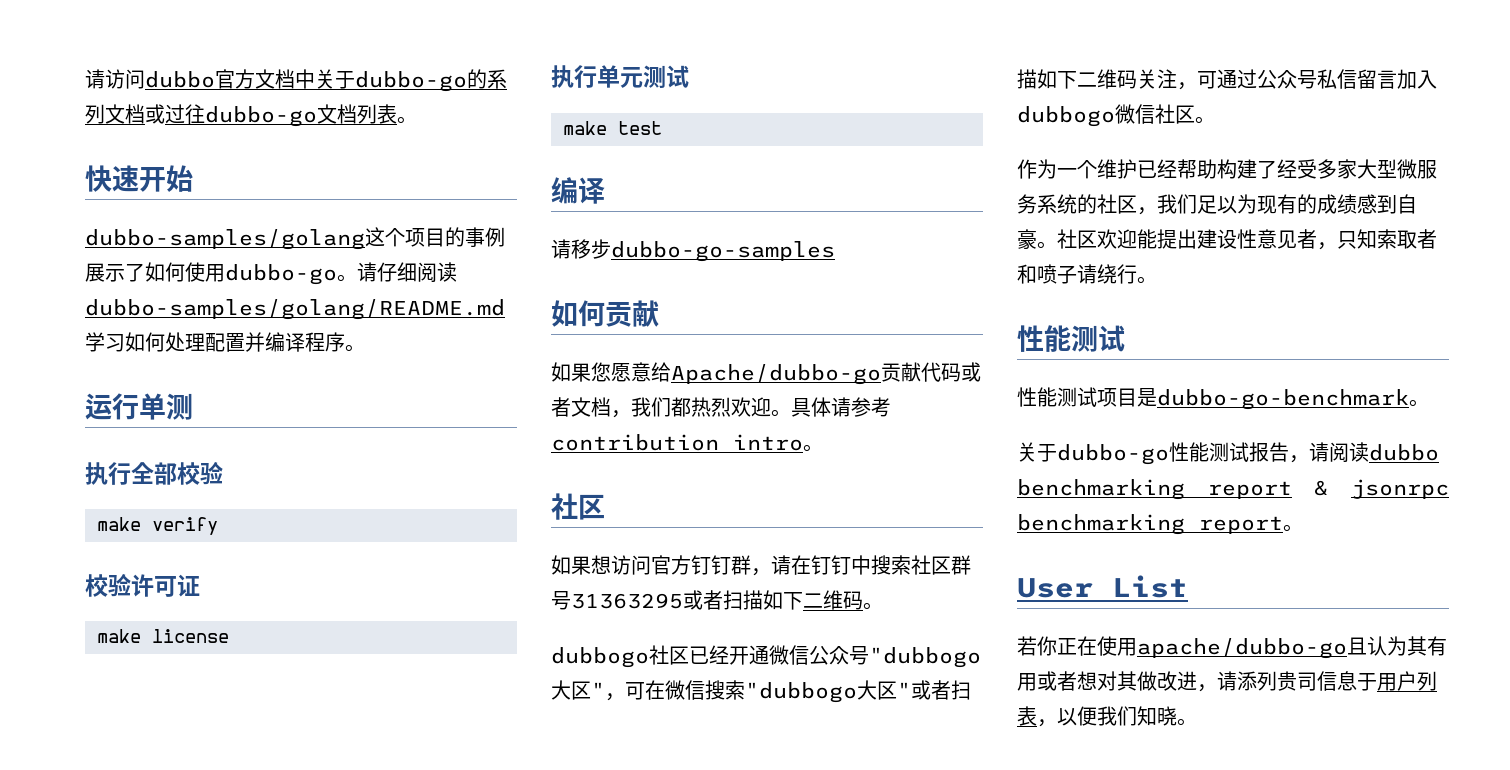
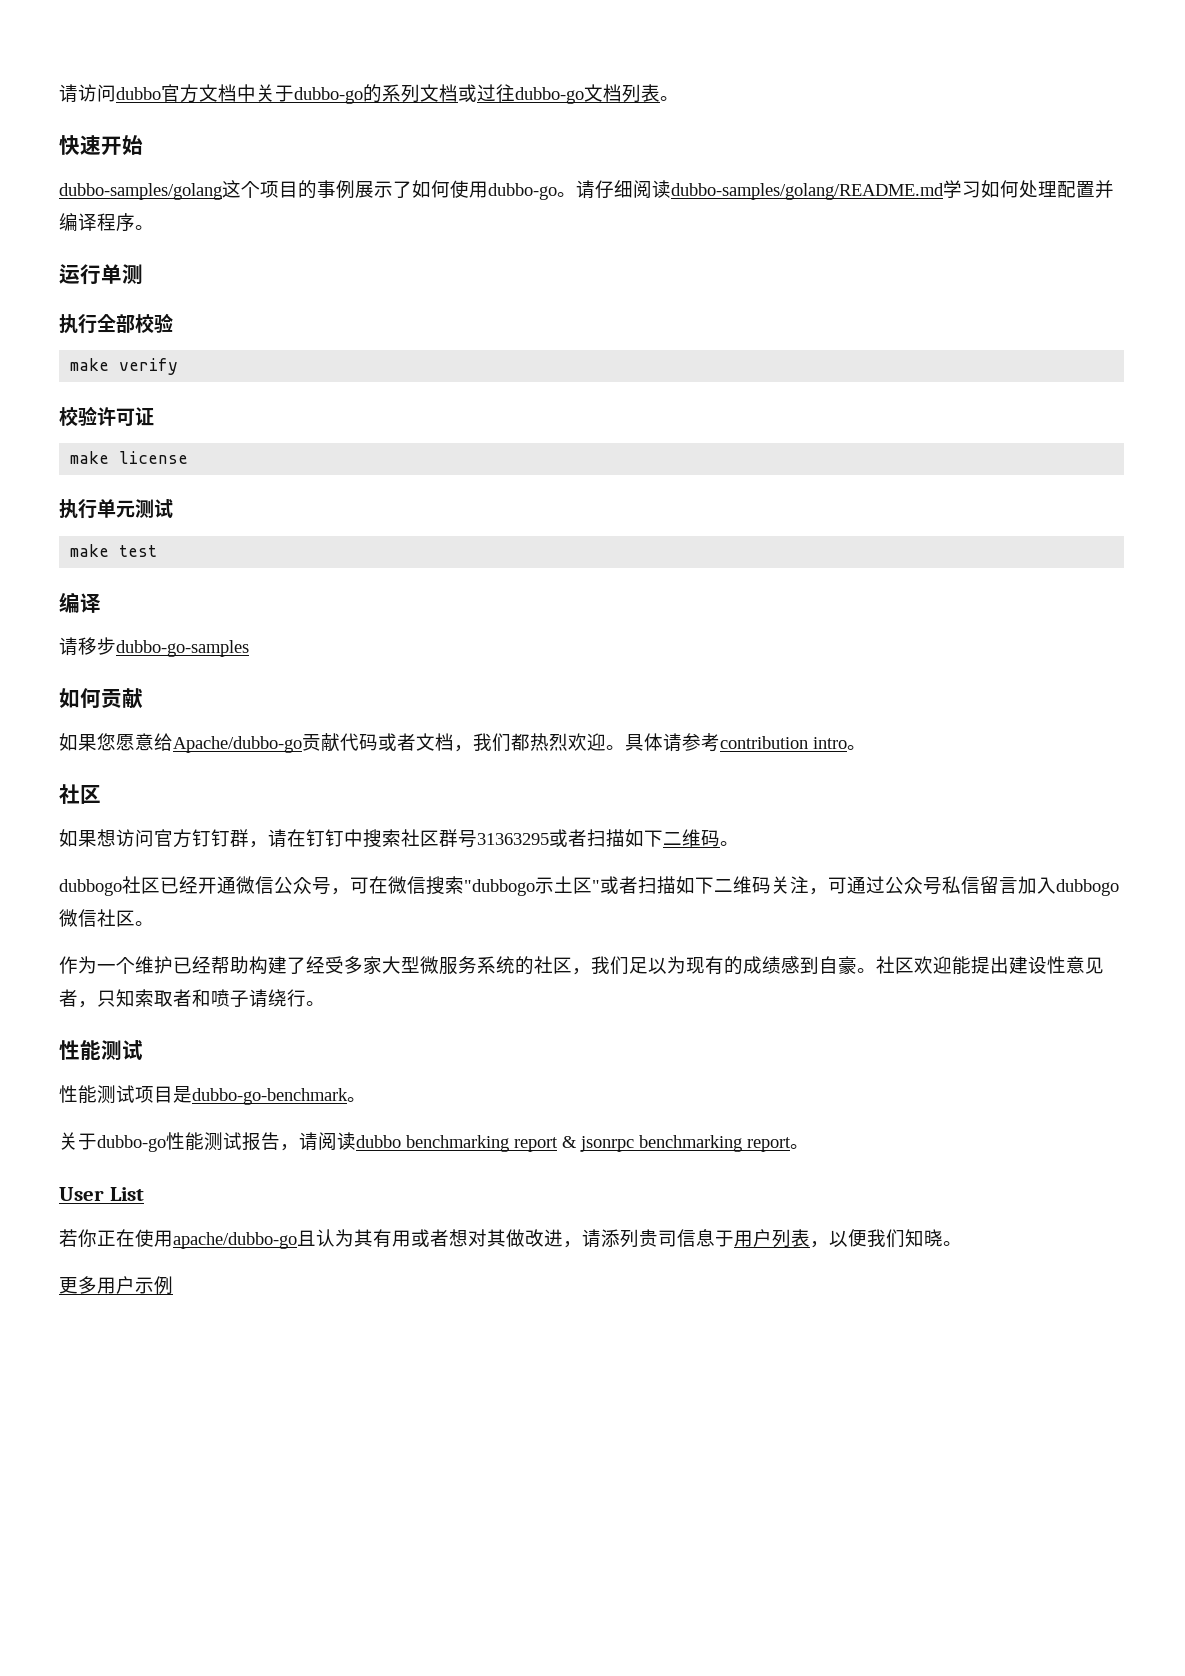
[869,647,981,668] [551,680,605,700] "dubbogo大区" -> (331, 886) none
[857,680,877,700] 大 -> [535,876,573,894] 示土
(1197, 722) none -> [59,1276,173,1295] // 更多用户示例

